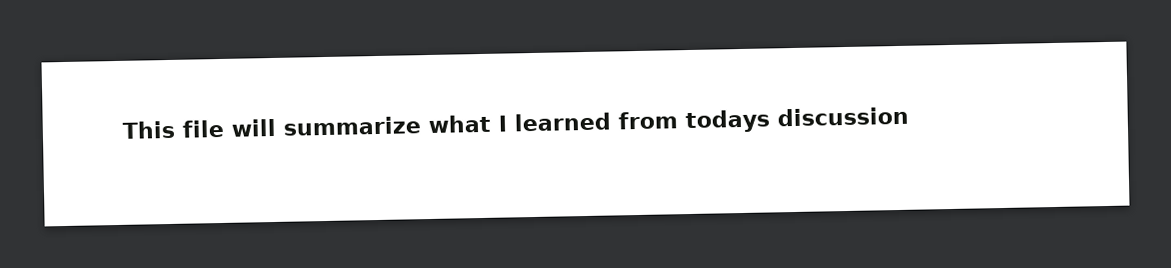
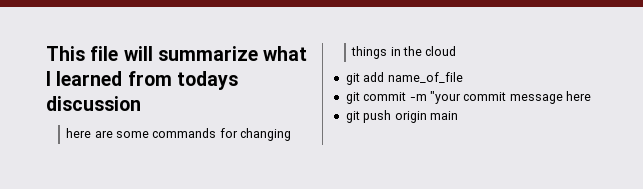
(909, 116) none -> [66,128,292,141] [351,46,457,59] [345,72,463,85] [345,91,591,104] [345,110,458,123] // here are some commands for changing things in the cloud // git add name_of_file // git commit -m "your commit message here // git push origin main

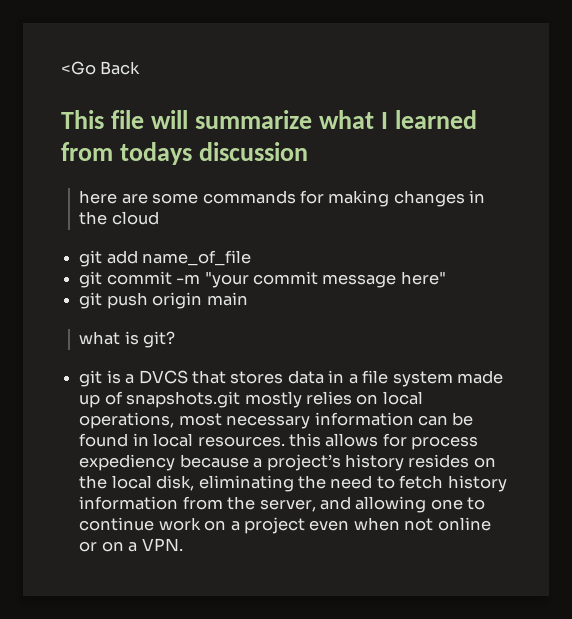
(46, 53) none -> [61,61,141,75] <Go Back //
[240,128,292,141] [351,46,388,59] changing things -> [328,190,465,207] making changes
[566,91,591,101] here -> [400,271,446,285] here"
(458, 115) none -> [79,331,176,348] [79,370,504,387] [79,391,423,408] [79,412,474,429] [79,433,479,450] [79,454,496,471] [79,475,507,492] [79,496,486,513] [79,517,491,534] [79,538,183,552] // what is git? // git is a DVCS that stores data in a file system made up of snapshots.git mostly relies on local operations, most necessary information can be found in local resources. this allows for process expediency because a project’s history resides on the local disk, eliminating the need to fetch history information from the server, and allowing one to continue work on a project even when not online or on a VPN.

